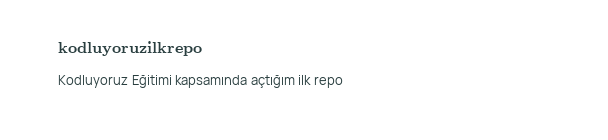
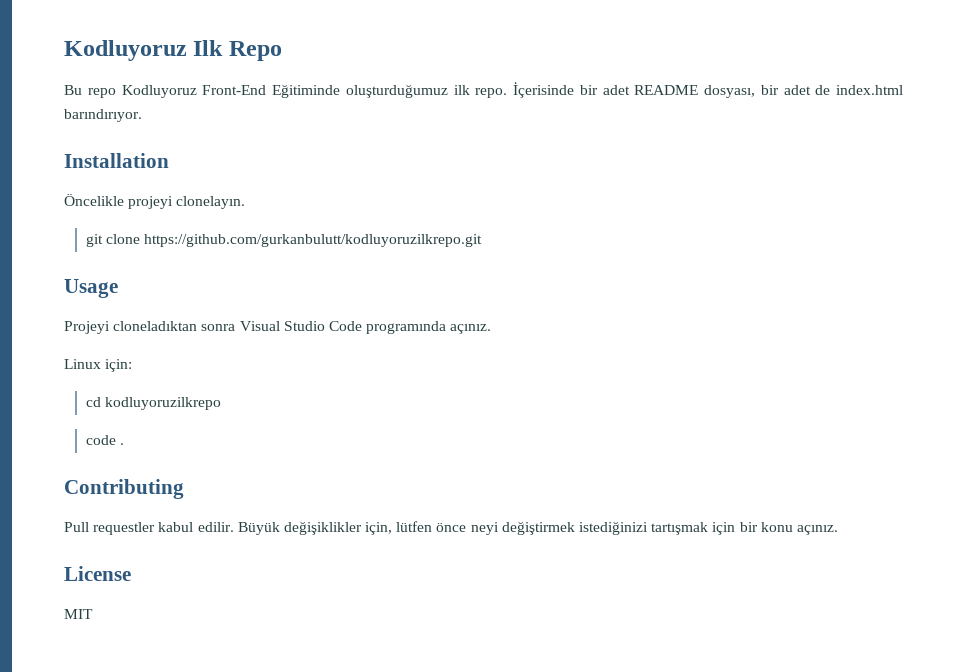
[58,41,202,56] [58,75,343,88] kodluyoruzilkrepo // Kodluyoruz Eğitimi kapsamında açtığım ilk repo -> [64,40,282,61] [64,82,903,98] [64,109,142,122] [64,153,169,168] [64,194,246,209] [85,234,483,247] [64,279,118,298] [64,321,492,334] [64,359,133,372] [85,397,221,410] [85,435,124,445] [64,479,184,499] [64,521,838,535] [64,566,131,581] [64,609,93,619] Kodluyoruz Ilk Repo // Bu repo Kodluyoruz Front-End Eğitiminde oluşturduğumuz ilk repo. İçerisinde bir adet README dosyası, bir adet de index.html barındırıyor. // Installation // Öncelikle projeyi clonelayın. // git clone https://github.com/gurkanbulutt/kodluyoruzilkrepo.git // Usage // Projeyi cloneladıktan sonra Visual Studio Code programında açınız. // Linux için: // cd kodluyoruzilkrepo // code . // Contributing // Pull requestler kabul edilir. Büyük değişiklikler için, lütfen önce neyi değiştirmek istediğinizi tartışmak için bir konu açınız. // License // MIT

